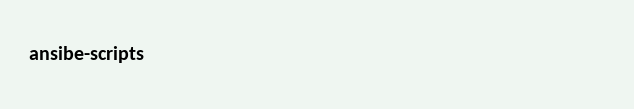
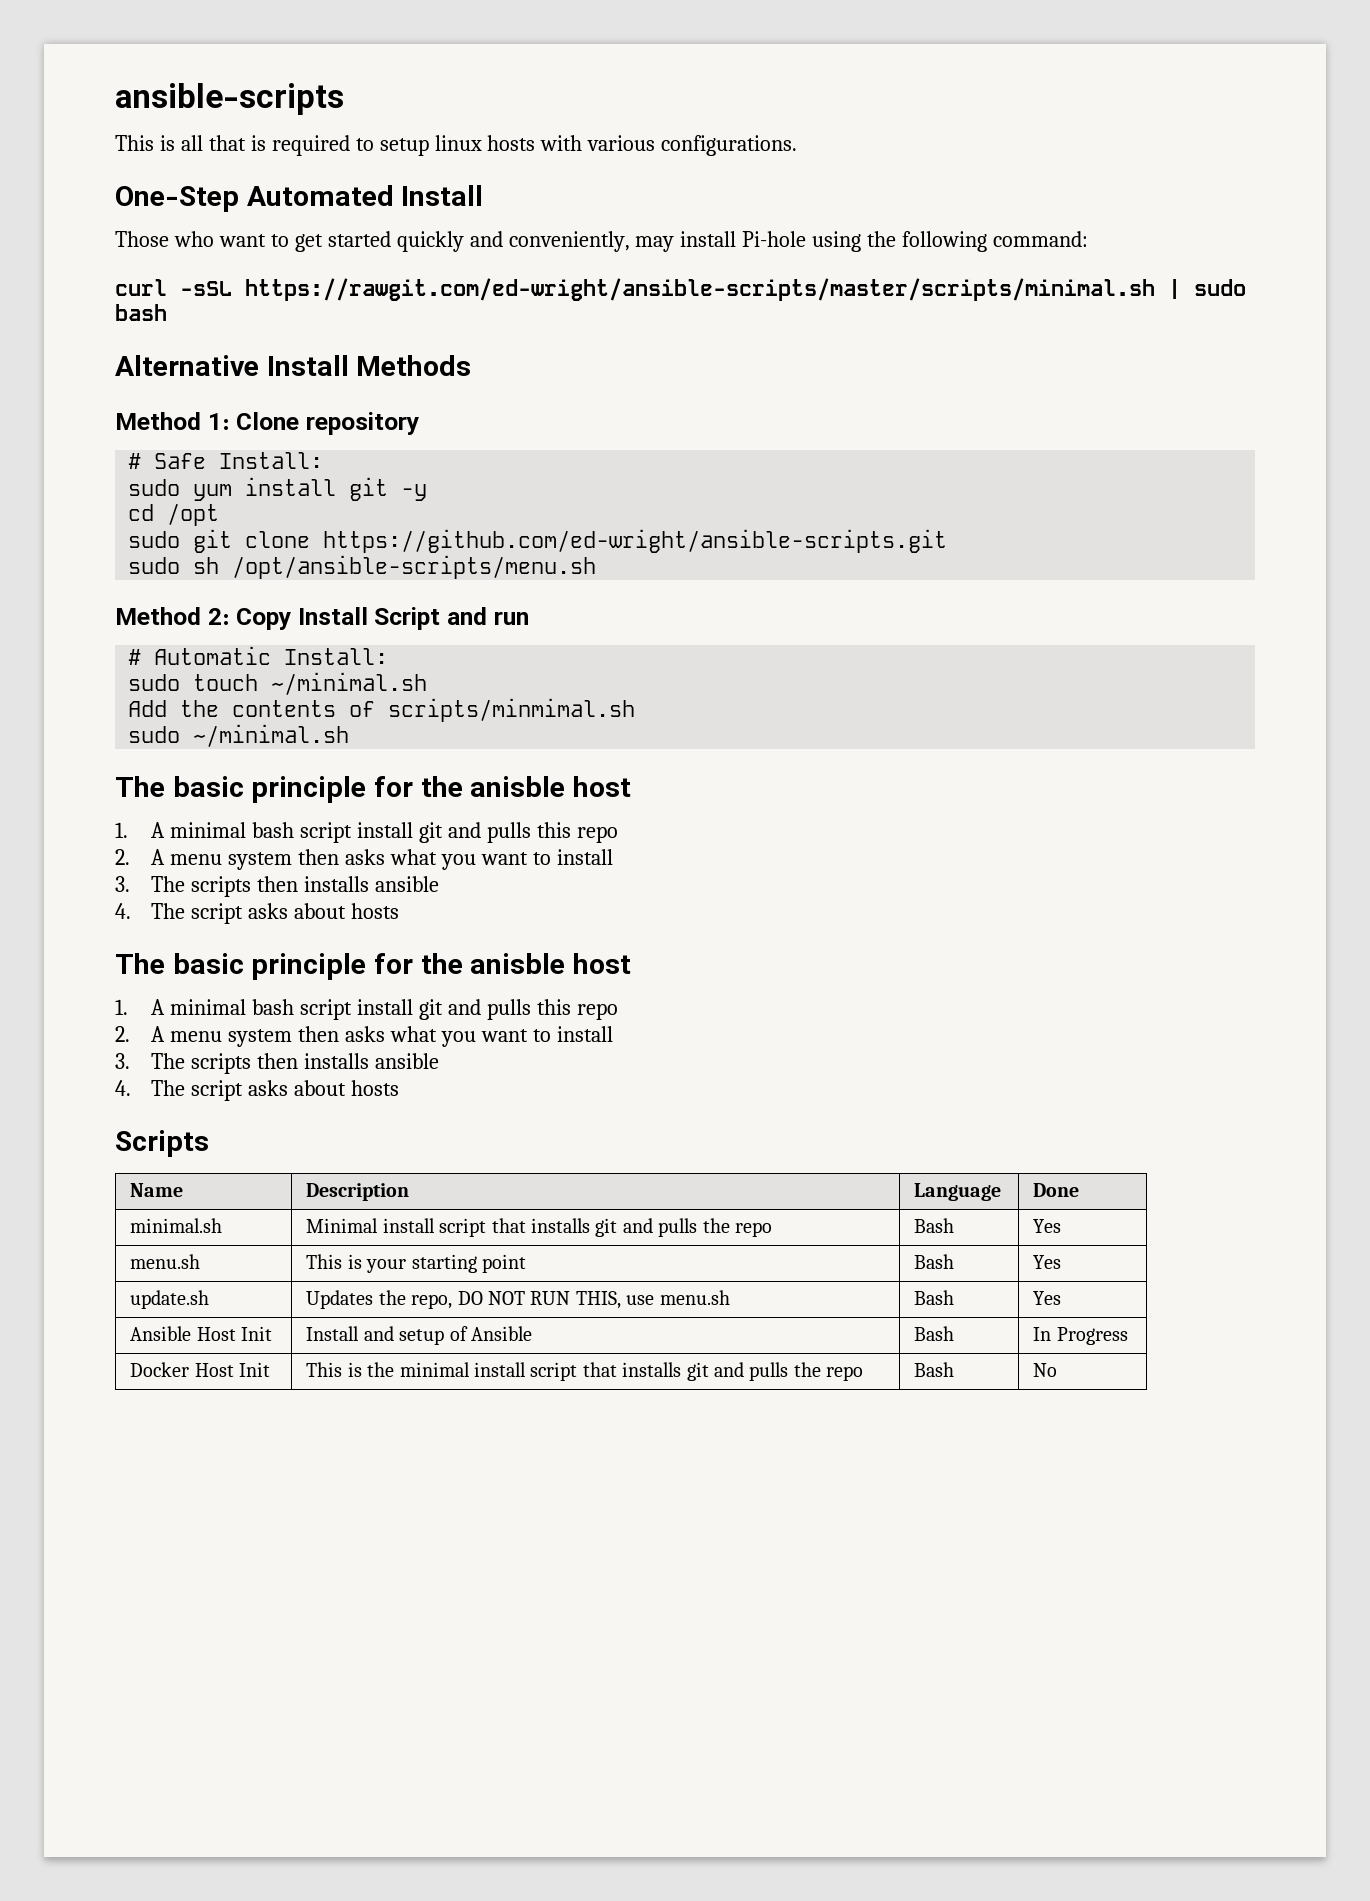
[29,46,144,63] ansibe-scripts -> [115,83,344,115] [115,135,798,156] [115,185,484,212] [115,231,1089,252] [115,278,1246,301] [115,304,167,321] [115,355,472,376] [115,412,419,435] [128,452,324,469] [128,477,428,501] [128,503,220,526] [128,529,948,553] [128,555,597,579] [115,607,529,630] [128,646,389,665] [128,672,428,695] [128,698,636,722] [128,724,350,747] [115,776,632,803] [115,822,618,843] [115,849,613,870] [115,876,439,897] [115,903,399,924] [115,953,632,980] [115,999,618,1020] [115,1026,613,1047] [115,1053,439,1074] [115,1080,399,1101] [115,1130,209,1157] [130,1183,184,1197] [306,1183,410,1201] [914,1183,1002,1201] [1033,1183,1080,1197] [130,1218,223,1233] [306,1218,772,1237] [914,1218,955,1233] [1033,1219,1062,1233] [130,1254,201,1269] [306,1254,526,1273] [914,1254,955,1269] [1033,1255,1062,1269] [130,1290,210,1309] [306,1290,730,1309] [914,1290,955,1305] [1033,1291,1062,1305] [130,1326,273,1341] [306,1326,532,1345] [914,1326,955,1341] [1033,1327,1128,1345] [130,1362,271,1377] [306,1362,864,1381] [914,1362,955,1377] [1033,1363,1058,1377] ansible-scripts // This is all that is required to setup linux hosts with various configurations. // One-Step Automated Install // Those who want to get started quickly and conveniently, may install Pi-hole using the following command: // curl -sSL https://rawgit.com/ed-wright/ansible-scripts/master/scripts/minimal.sh | sudo bash // Alternative Install Methods // Method 1: Clone repository // # Safe Install: // sudo yum install git -y // cd /opt // sudo git clone https://github.com/ed-wright/ansible-scripts.git // sudo sh /opt/ansible-scripts/menu.sh // Method 2: Copy Install Script and run // # Automatic Install: // sudo touch ~/minimal.sh // Add the contents of scripts/minmimal.sh // sudo ~/minimal.sh // The basic principle for the anisble host // 1. A minimal bash script install git and pulls this repo // 2. A menu system then asks what you want to install // 3. The scripts then installs ansible // 4. The script asks about hosts // The basic principle for the anisble host // 1. A minimal bash script install git and pulls this repo // 2. A menu system then asks what you want to install // 3. The scripts then installs ansible // 4. The script asks about hosts // Scripts // Name | Description | Language | Done // minimal.sh | Minimal install script that installs git and pulls the repo | Bash | Yes // menu.sh | This is your starting point | Bash | Yes // update.sh | Updates the repo, DO NOT RUN THIS, use menu.sh | Bash | Yes // Ansible Host Init | Install and setup of Ansible | Bash | In Progress // Docker Host Init | This is the minimal install script that installs git and pulls the repo | Bash | No

